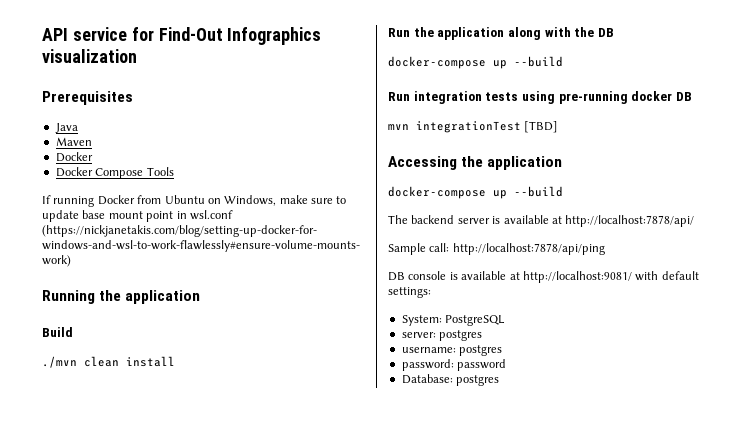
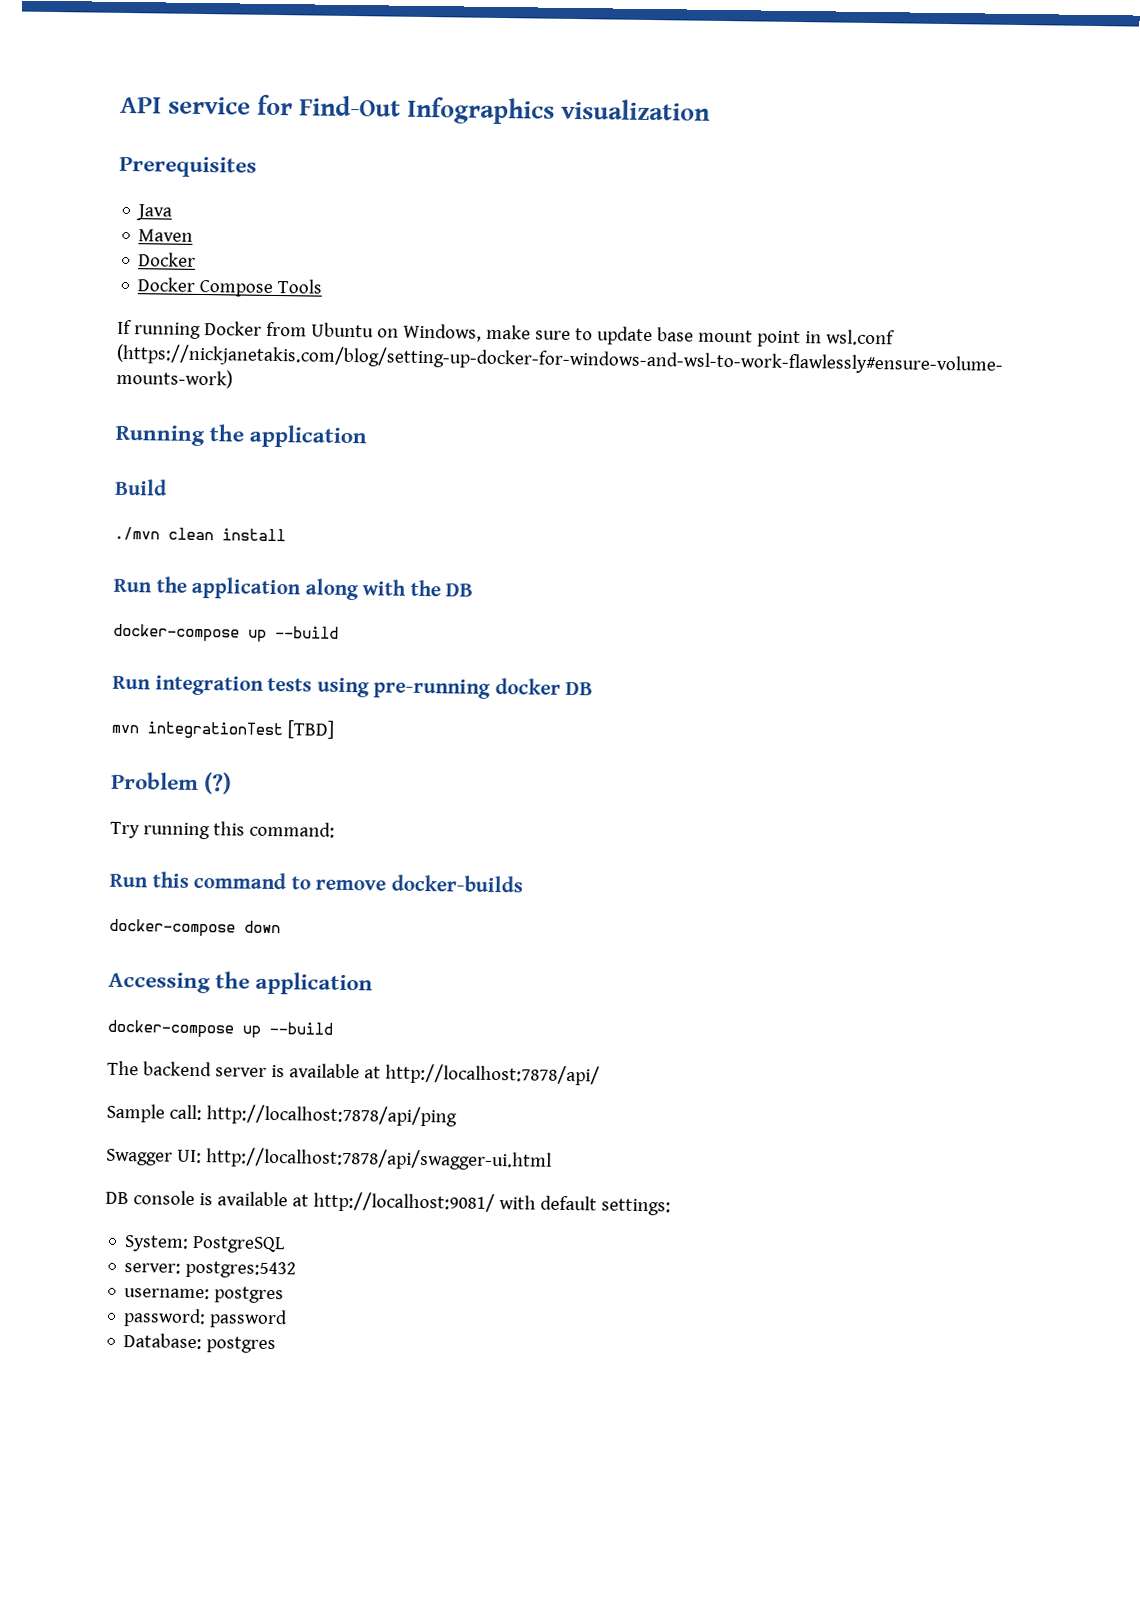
(559, 127) none -> [111,771,233,795] [110,821,335,840] [109,871,523,893] [109,918,281,937] // Problem (?) // Try running this command: // Run this command to remove docker-builds // docker-compose down
(605, 249) none -> [106,1147,552,1171] // Swagger UI: http://localhost:7878/api/swagger-ui.html
[439,330,483,341] postgres -> [185,1260,297,1279] postgres:5432

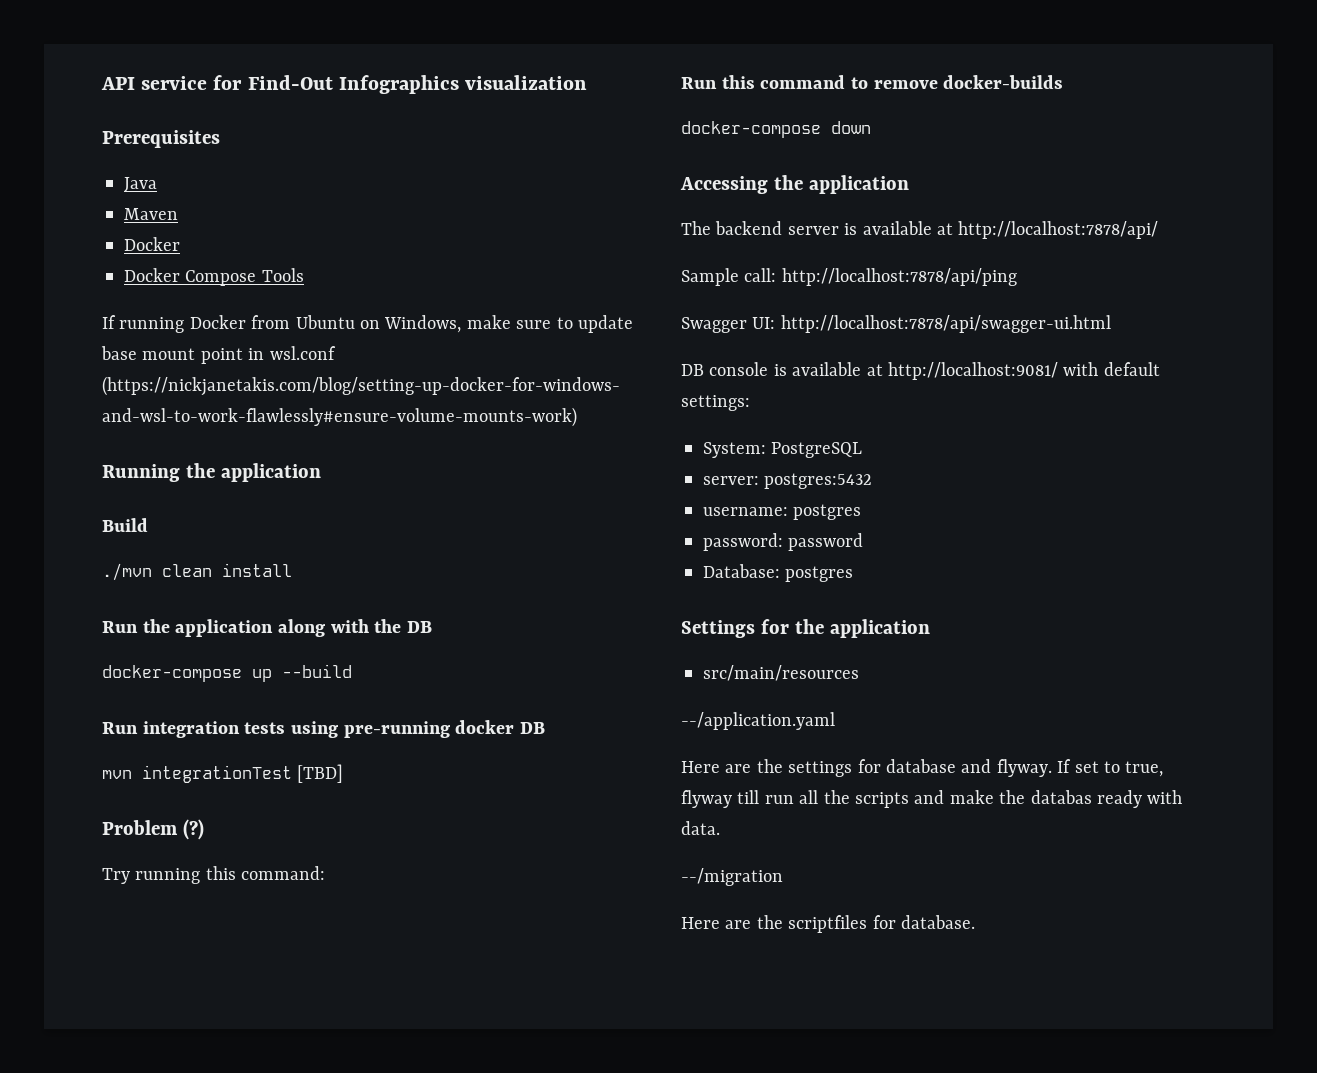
[107,1019,333,1038] // docker-compose up --build -> (909, 184) none
(277, 1345) none -> [681,619,930,638] [703,665,859,681] [681,712,835,730] [681,759,1164,777] [681,790,1183,808] [681,821,720,835] [681,868,783,886] [681,915,975,933] // Settings for the application // src/main/resources // --/application.yaml // Here are the settings for database and flyway. If set to true, flyway till run all the scripts and make the databas ready with data. // --/migration // Here are the scriptfiles for database.

